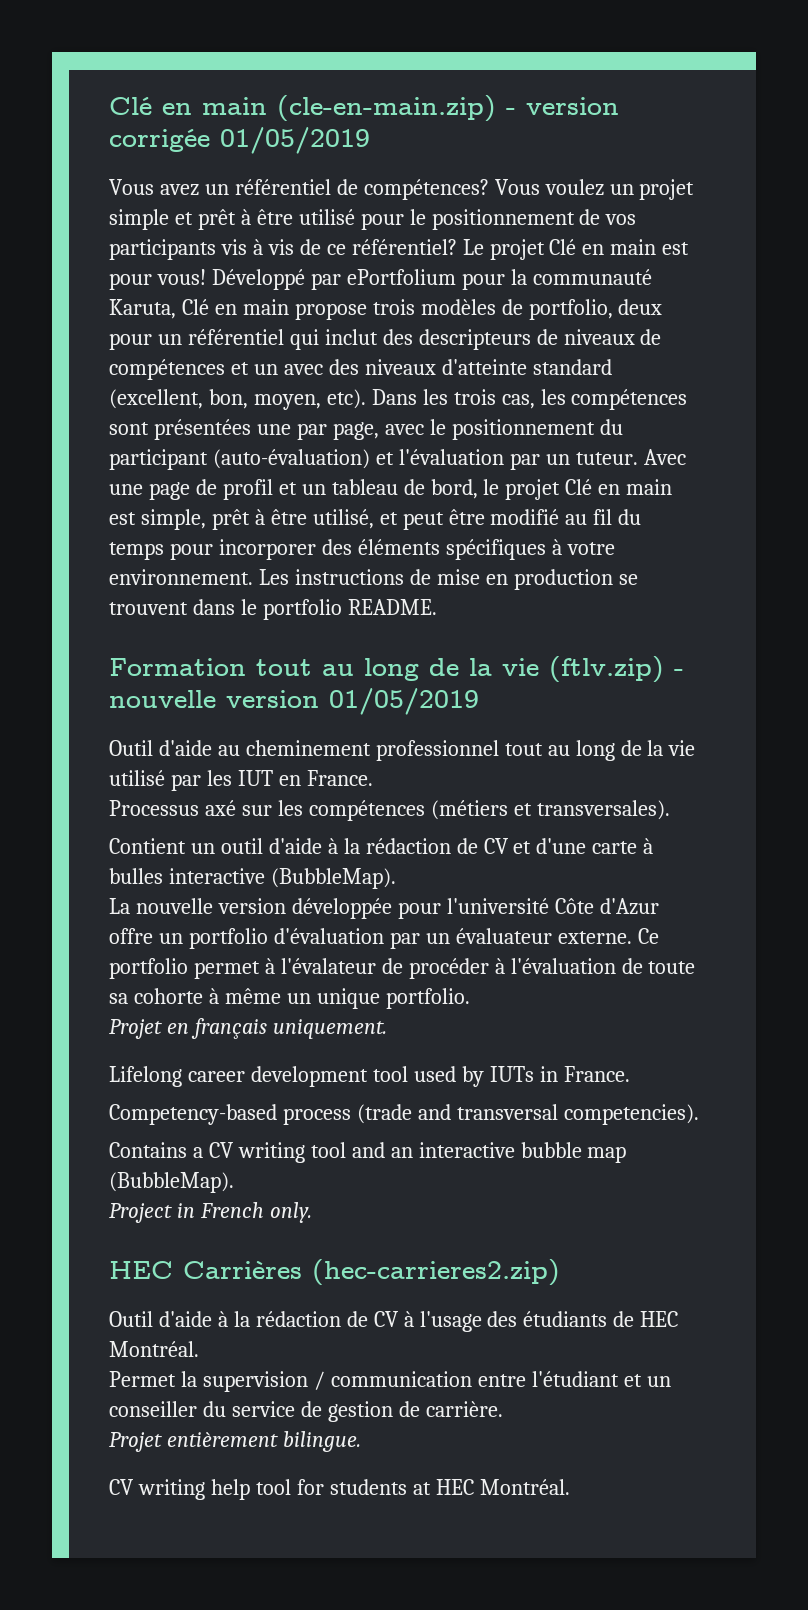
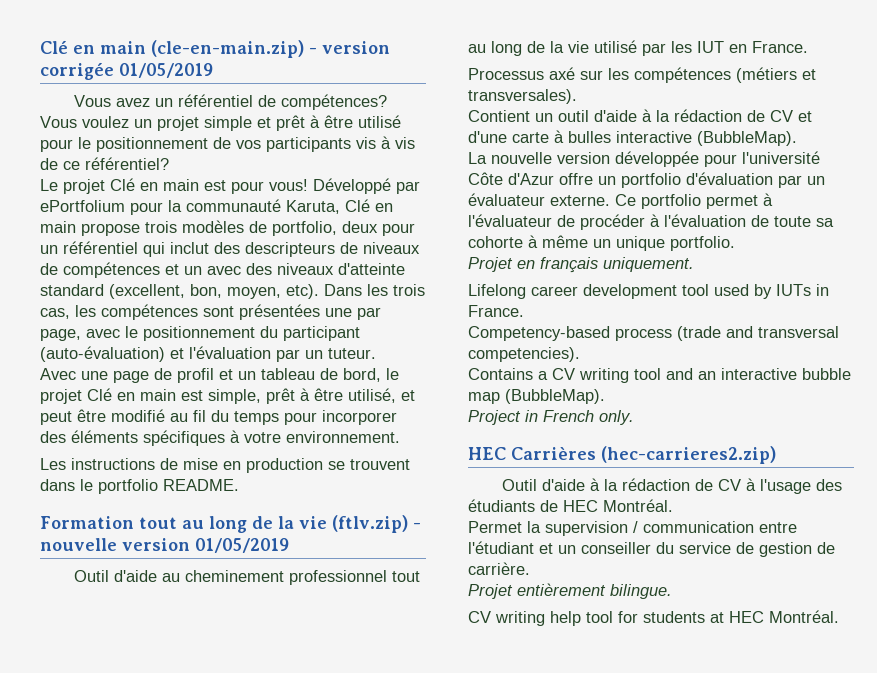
(457, 247) none -> (169, 163) //
(638, 458) none -> (376, 353) //
(253, 577) none -> (400, 437) //
[280,958,376,974] l'évalateur -> [468,214,552,227] l'évaluateur

